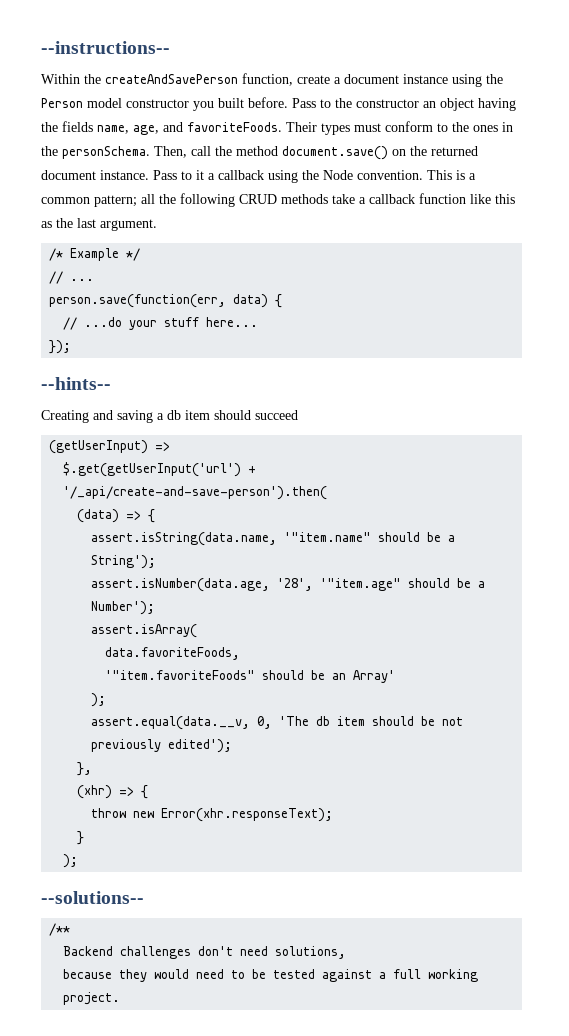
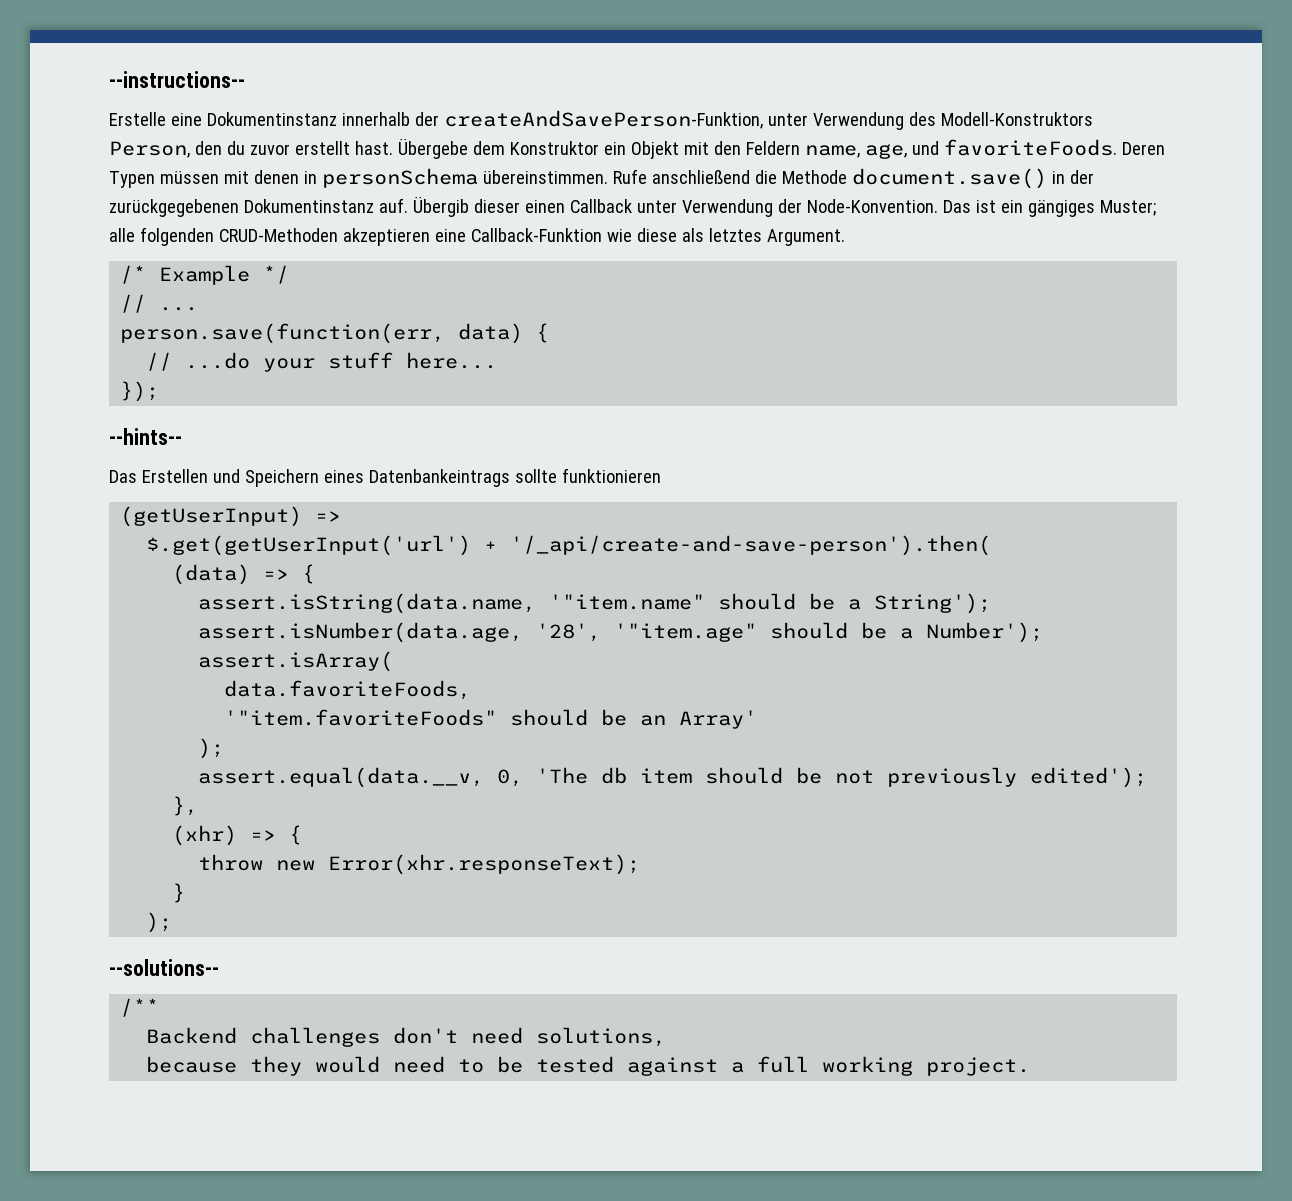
[41,73,503,87] [41,97,516,111] [41,121,513,135] [41,146,478,160] [41,170,476,183] [41,193,515,207] [41,218,157,231] Within the createAndSavePerson function, create a document instance using the Person model constructor you built before. Pass to the constructor an object having the fields name, age, and favoriteFoods. Their types must conform to the ones in the personSchema. Then, call the method document.save() on the returned document instance. Pass to it a callback using the Node convention. This is a common pattern; all the following CRUD methods take a callback function like this as the last argument. -> [109,110,1093,130] [109,138,1165,159] [109,168,1094,189] [109,196,1156,217] [109,227,845,246] Erstelle eine Dokumentinstanz innerhalb der createAndSavePerson-Funktion, unter Verwendung des Modell-Konstruktors Person, den du zuvor erstellt hast. Übergebe dem Konstruktor ein Objekt mit den Feldern name, age, und favoriteFoods. Deren Typen müssen mit denen in personSchema übereinstimmen. Rufe anschließend die Methode document.save() in der zurückgegebenen Dokumentinstanz auf. Übergib dieser einen Callback unter Verwendung der Node-Konvention. Das ist ein gängiges Muster; alle folgenden CRUD-Methoden akzeptieren eine Callback-Funktion wie diese als letztes Argument.
[41,410,298,423] Creating and saving a db item should succeed -> [109,468,661,487] Das Erstellen und Speichern eines Datenbankeintrags sollte funktionieren

